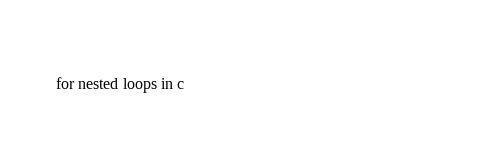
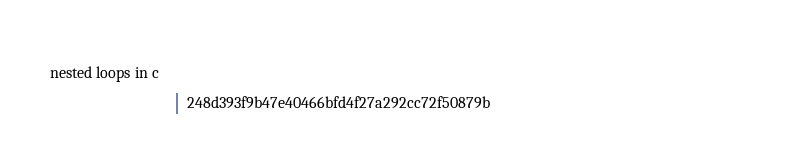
[56,77,75,89] for -> (50, 72) none
(185, 85) none -> [187,96,491,109] // 248d393f9b47e40466bfd4f27a292cc72f50879b

